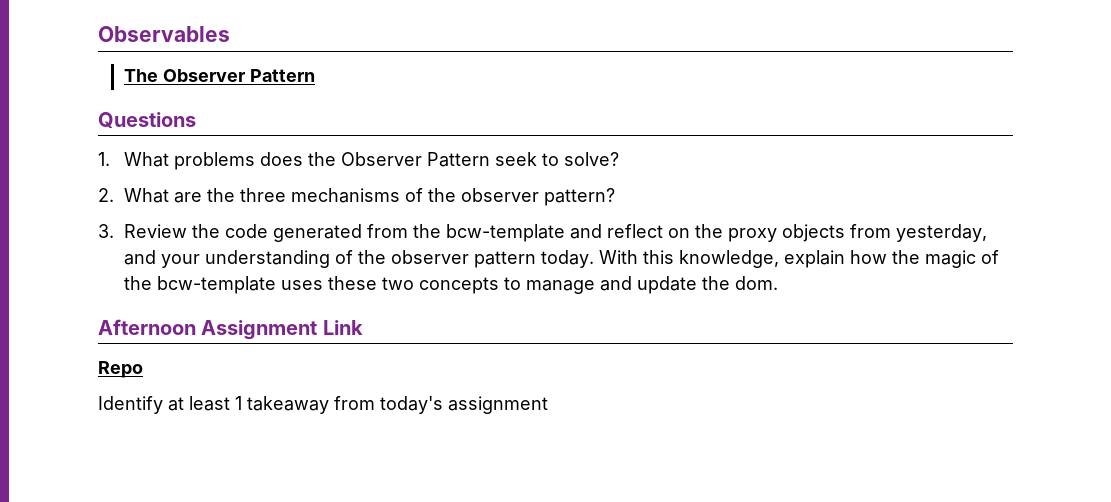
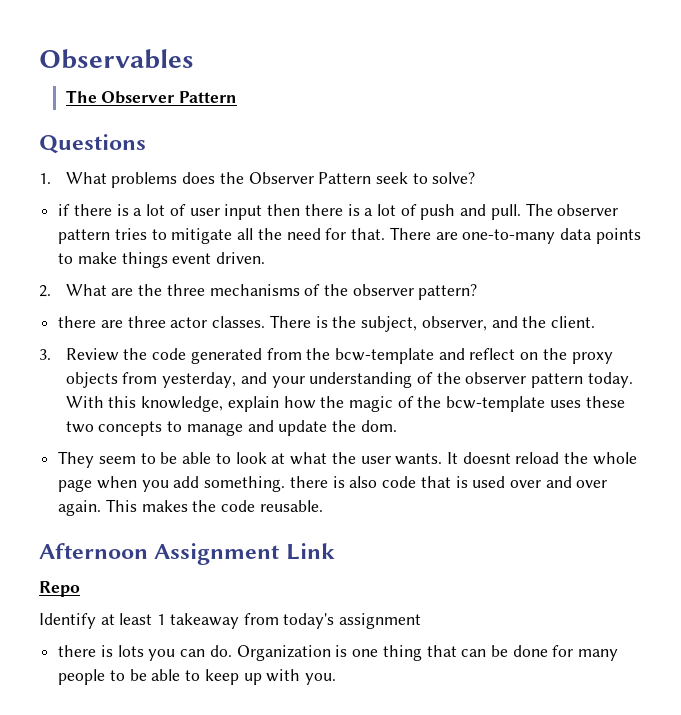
(619, 159) none -> [58,203,619,220] [58,227,641,244] [58,252,266,268] // if there is a lot of user input then there is a lot of push and pull. The observer pattern tries to mitigate all the need for that. There are one-to-many data points to make things event driven.
(615, 197) none -> [58,315,595,332] // there are three actor classes. There is the subject, observer, and the client.
(778, 283) none -> [58,451,637,468] [58,476,608,492] [58,499,323,516] // They seem to be able to look at what the user wants. It doesnt reload the whole page when you add something. there is also code that is used over and over again. This makes the code reusable.
(548, 405) none -> [58,645,619,661] [58,669,337,685] // there is lots you can do. Organization is one thing that can be done for many people to be able to keep up with you.

